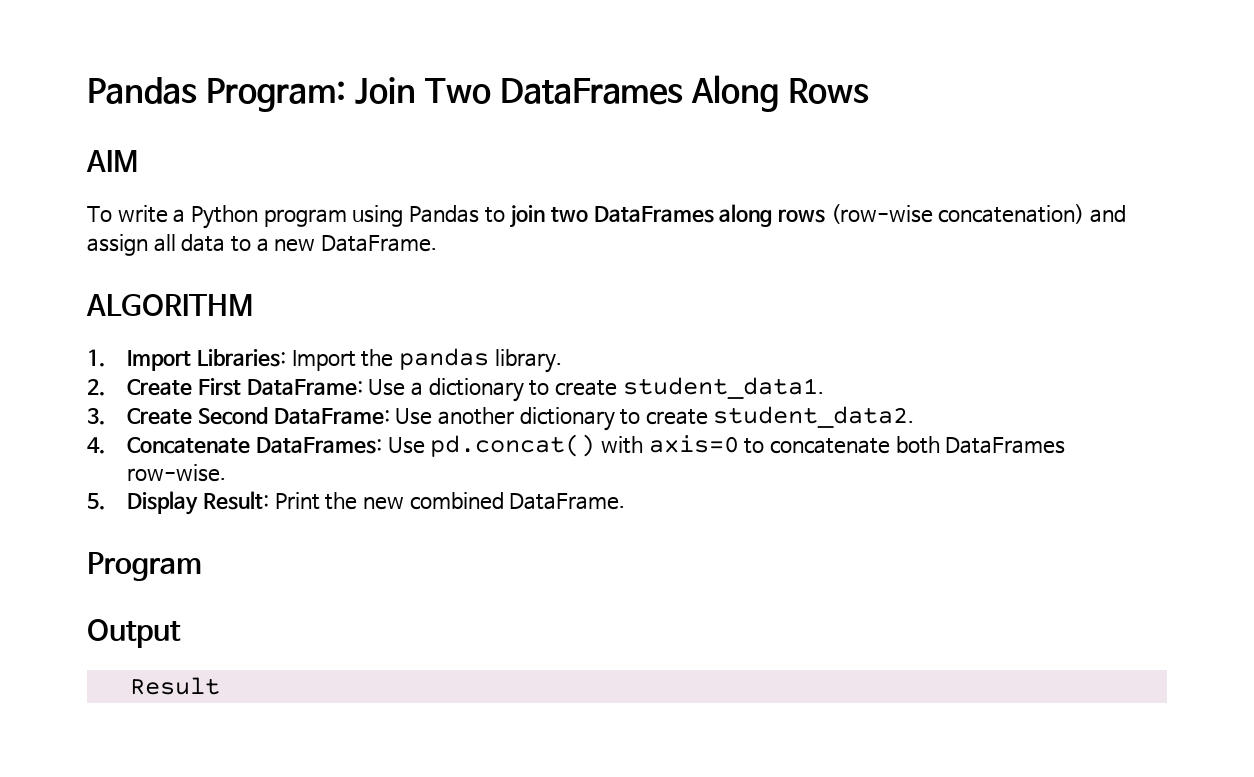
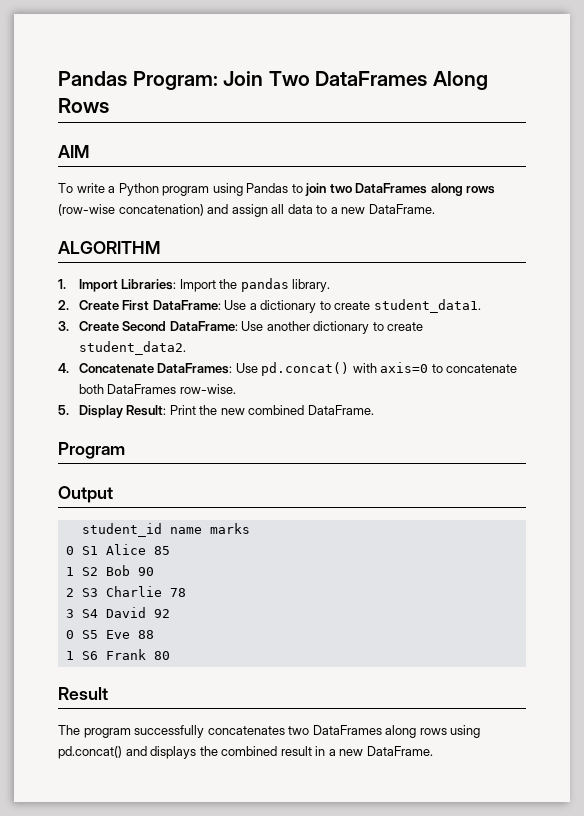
[129,677,220,695] Result -> [81,523,250,537] [65,544,170,555] [65,565,154,576] [65,586,186,597] [65,607,170,618] [65,630,154,639] [65,649,170,660] [58,687,108,700] [58,725,481,738] [58,746,433,759] student_id name marks // 0 S1 Alice 85 // 1 S2 Bob 90 // 2 S3 Charlie 78 // 3 S4 David 92 // 0 S5 Eve 88 // 1 S6 Frank 80 // Result // The program successfully concatenates two DataFrames along rows using pd.concat() and displays the combined result in a new DataFrame.

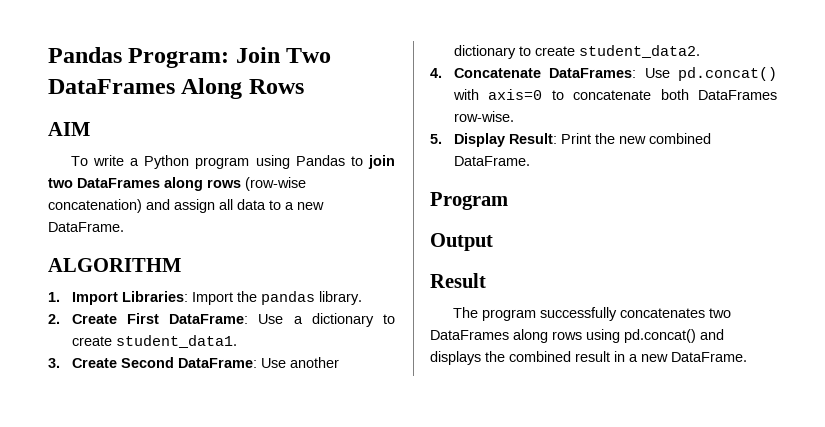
[81,523,250,537] [65,544,170,555] [65,565,154,576] [65,586,186,597] [65,607,170,618] [65,630,154,639] [65,649,170,660] // student_id name marks // 0 S1 Alice 85 // 1 S2 Bob 90 // 2 S3 Charlie 78 // 3 S4 David 92 // 0 S5 Eve 88 // 1 S6 Frank 80 -> (493, 242) none

